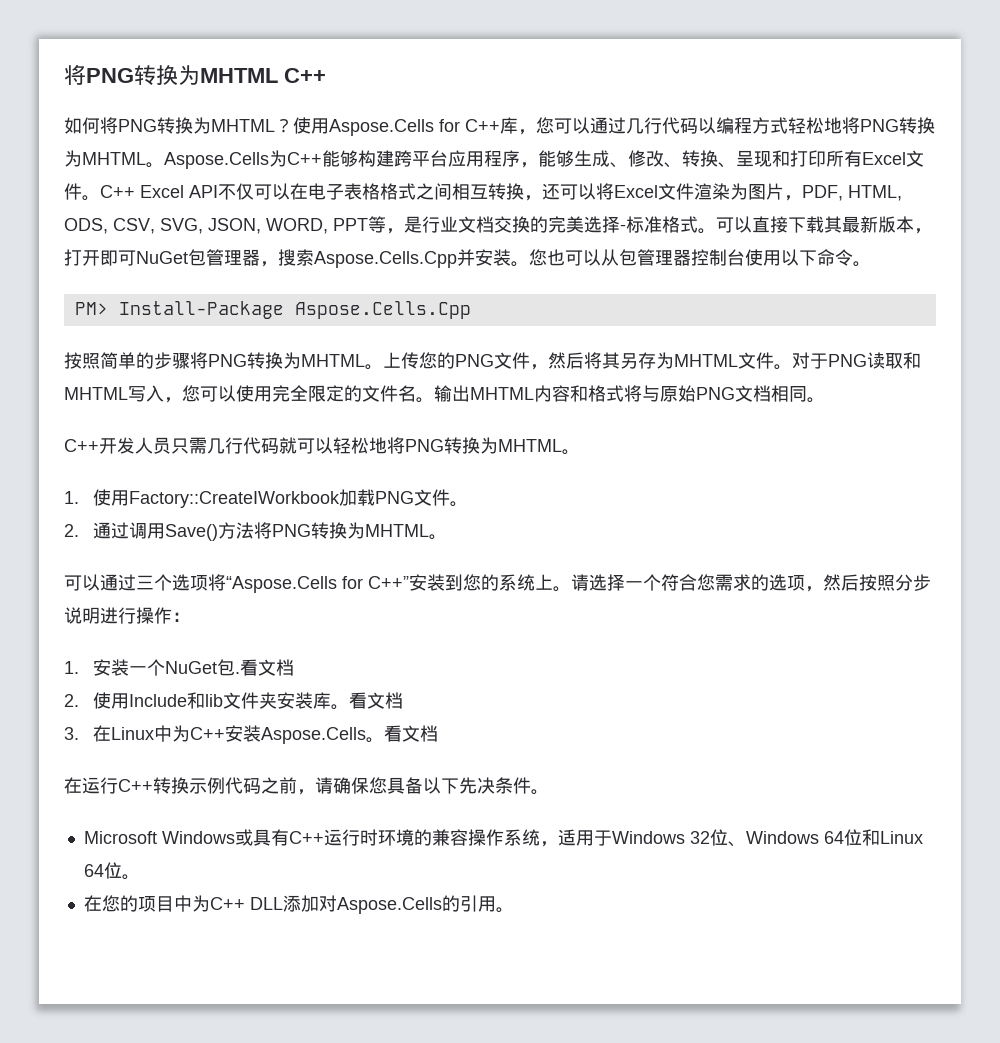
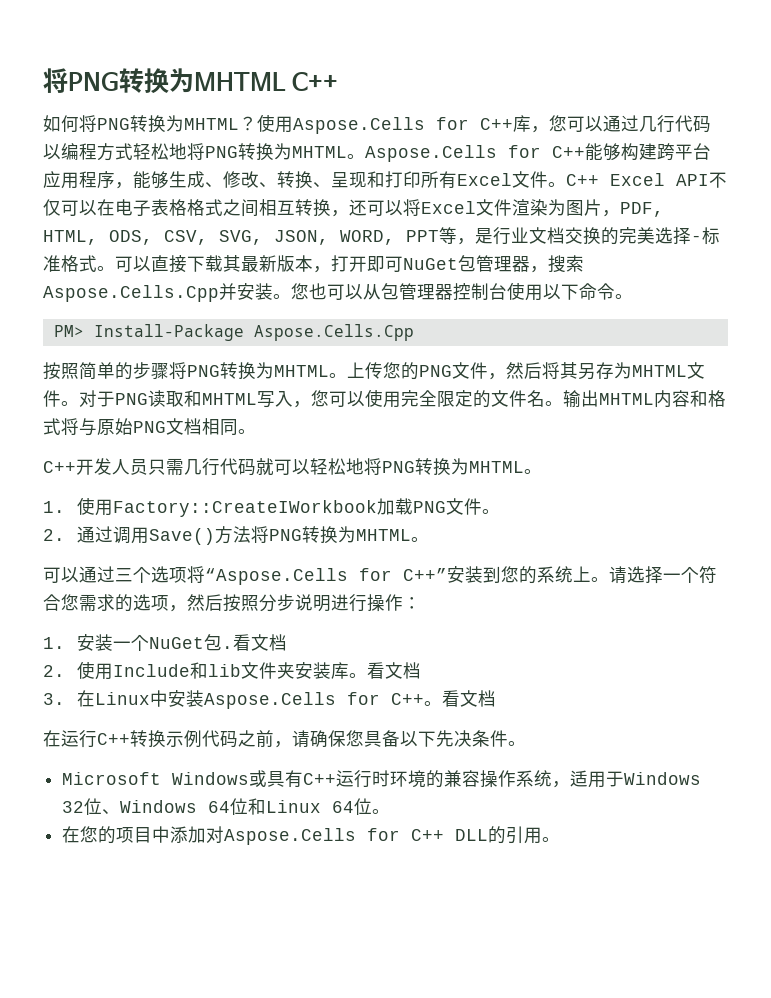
[269,150,287,167] 为 -> [508,145,541,158] for
[171,725,225,742] 为C++ -> (169, 698) none
(366, 735) none -> [347,692,425,705] for C++
[191,895,442,914] 为C++ DLL添加对Aspose.Cells -> [170,826,489,845] 添加对Aspose.Cells for C++ DLL

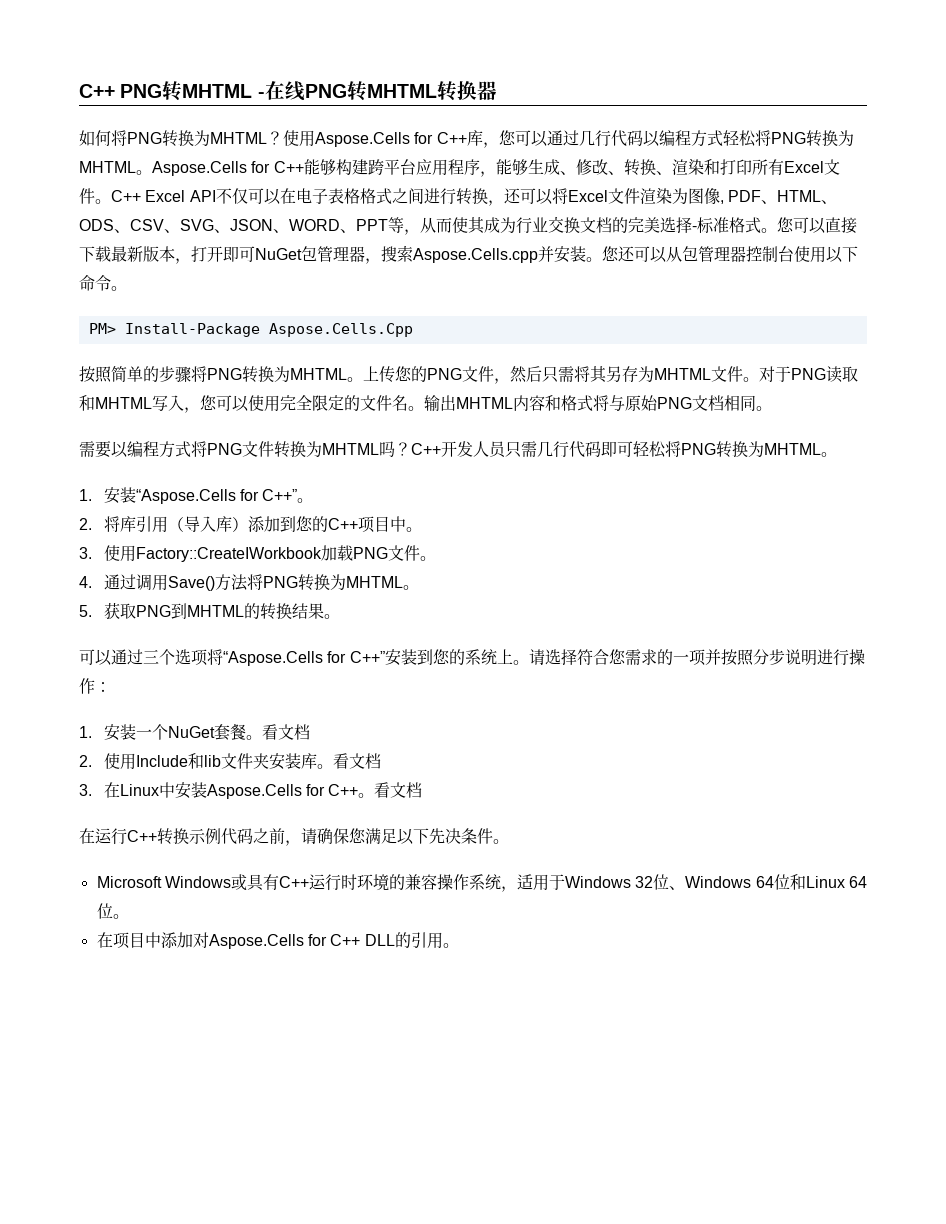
[43,68,338,94] 将PNG转换为MHTML C++ -> [79,80,497,101] C++ PNG转MHTML -在线PNG转MHTML转换器
[169,143,187,160] 地 -> (756, 138) none
[331,172,367,188] 呈现 -> [671,159,704,175] 渲染
[259,199,295,216] 相互 -> [423,188,456,205] 进行
[584,199,664,217] [43,227,601,245] 片，PDF, HTML, ODS, CSV, SVG, JSON, WORD, PPT等，是行业文档交换 -> [703,188,837,205] [79,216,612,235] 像, PDF、HTML、ODS、CSV、SVG、JSON、WORD、PPT等，从而使其成为行业交换文档
(115, 268) none -> [777,217,794,232] 您
[223,255,241,272] 其 -> (111, 254) none
[43,285,219,302] Aspose.Cells.Cpp -> [413,248,538,263] Aspose.Cells.cpp
[309,283,327,300] 也 -> [618,246,635,262] 还
(542, 370) none -> [542,366,574,383] 只需
(256, 431) none -> [79,441,411,458] 需要以编程方式将PNG文件转换为MHTML吗？
[256,458,364,475] 就可以轻松地 -> [601,441,666,458] 即可轻松
(65, 507) none -> [103,487,314,504] [79,516,422,533] [79,547,92,559] 安装“Aspose.Cells for C++”。 // 2.将库引用（导入库）添加到您的C++项目中。 // 3.
[43,529,65,541] 2. -> [79,576,92,588] 4.
(430, 539) none -> [79,602,340,620] // 5.获取PNG到MHTML的转换结果。
[663,566,699,583] 一个 -> (577, 657) none
[133,594,223,612] 选项，然后 -> [672,649,721,666] 一项并
[204,634,234,651] 包. -> [213,723,262,741] 套餐。
[364,730,400,747] 具备 -> [365,828,397,844] 满足
[80,826,117,844] 您的 -> (113, 940) none

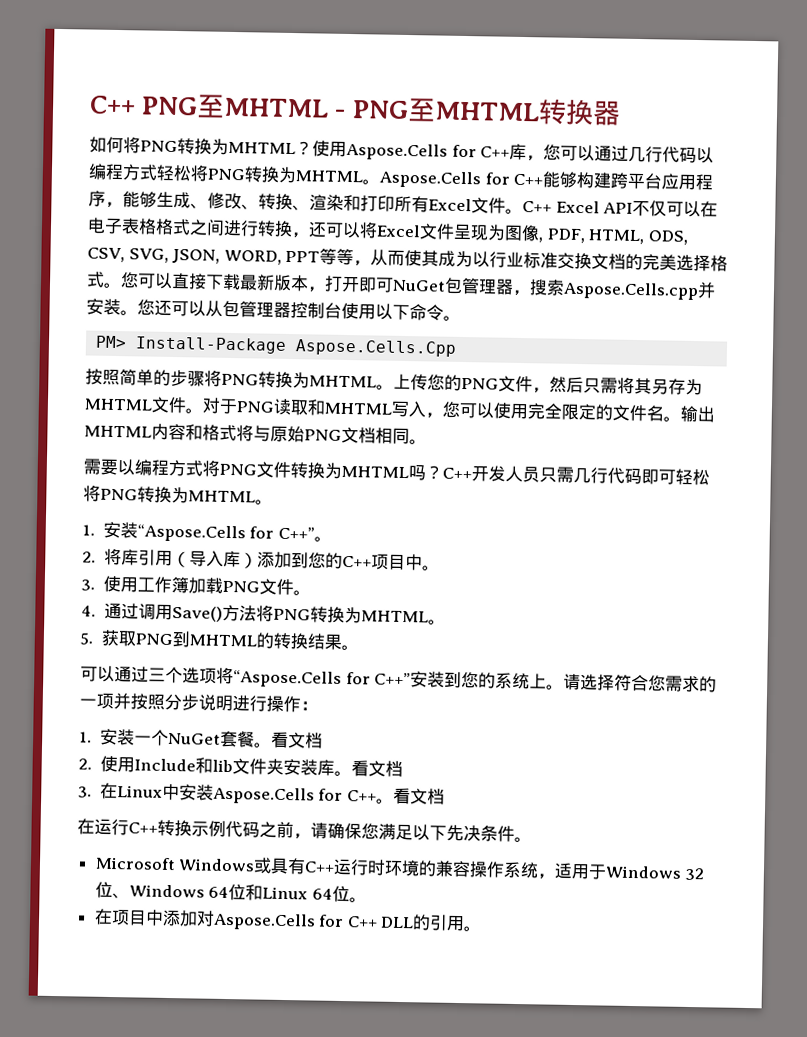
[162,81,183,101] 转 -> [196,94,226,118] 至
[264,81,367,101] 在线PNG转 -> [352,98,437,122] PNG至
[639,188,672,204] 渲染 -> [453,223,489,241] 呈现
[727,190,837,204] [79,219,388,233] PDF、HTML、ODS、CSV、SVG、JSON、WORD、PPT -> [546,228,689,245] [87,247,338,265] PDF, HTML, ODS, CSV, SVG, JSON, WORD, PPT等
[516,217,548,234] 行业 -> [472,251,559,269] 以行业标准
[692,217,729,234] -标准 -> (712, 263) none
[135,547,322,562] Factory::CreateIWorkbook -> [136,576,189,594] 工作簿

